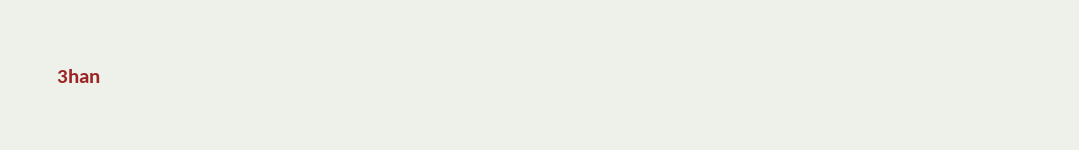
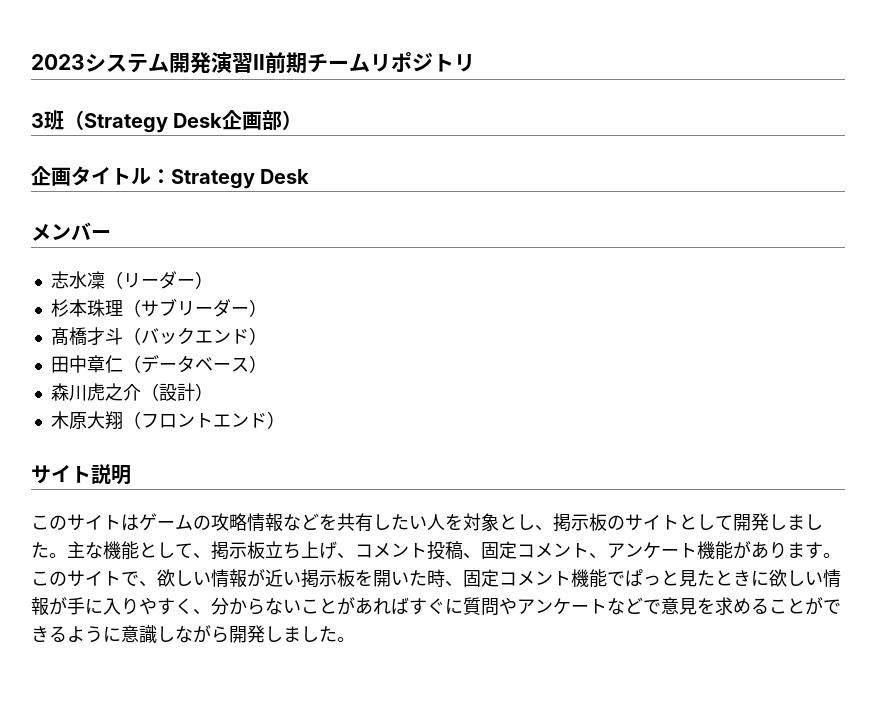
[57,69,100,83] 3han -> [31,52,475,74] [31,110,303,133] [31,166,310,189] [31,222,111,241] [50,271,213,289] [50,298,267,317] [50,327,267,346] [50,355,267,373] [50,383,213,401] [50,411,285,430] [31,464,131,485] [31,513,823,532] [31,541,841,560] [31,569,841,588] [31,597,841,616] [31,625,355,644] 2023システム開発演習Ⅱ前期チームリポジトリ // 3班（Strategy Desk企画部） // 企画タイトル：Strategy Desk // メンバー // 志水凜（リーダー） // 杉本珠理（サブリーダー） // 髙橋才斗（バックエンド） // 田中章仁（データベース） // 森川虎之介（設計） // 木原大翔（フロントエンド） // サイト説明 // このサイトはゲームの攻略情報などを共有したい人を対象とし、掲示板のサイトとして開発しました。主な機能として、掲示板立ち上げ、コメント投稿、固定コメント、アンケート機能があります。このサイトで、欲しい情報が近い掲示板を開いた時、固定コメント機能でぱっと見たときに欲しい情報が手に入りやすく、分からないことがあればすぐに質問やアンケートなどで意見を求めることができるように意識しながら開発しました。

